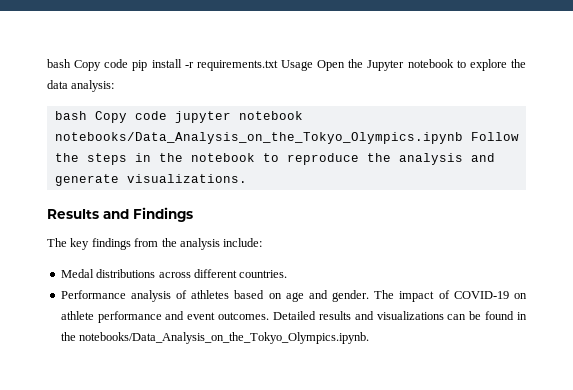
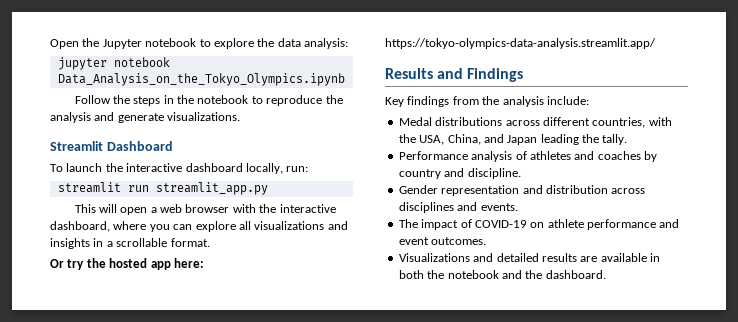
[47,59,313,71] bash Copy code pip install -r requirements.txt Usage -> (50, 44) none
[54,111,167,123] bash Copy code -> (348, 43) none
[54,132,463,144] notebooks/Data_Analysis_on_the_Tokyo_Olympics.ipynb -> [57,73,345,86] Data_Analysis_on_the_Tokyo_Olympics.ipynb //
(247, 178) none -> [50,141,173,151] [50,163,309,174] [57,182,268,195] [74,204,336,215] [50,221,348,232] [50,238,210,249] [50,258,204,270] [385,38,656,49] // Streamlit Dashboard // To launch the interactive dashboard locally, run: // streamlit run streamlit_app.py // This will open a web browser with the interactive dashboard, where you can explore all visualizations and insights in a scrollable format. // Or try the hosted app here: https://tokyo-olympics-data-analysis.streamlit.app/
[47,238,90,250] The key -> [385,97,404,107] Key
[239,270,288,278] [60,290,370,302] countries. // Performance analysis of athletes based on age and gender. -> [592,117,672,128] [398,134,628,145] [398,151,657,162] [398,168,521,179] [398,185,646,196] [398,202,518,213] countries, with the USA, China, and Japan leading the tally. // Performance analysis of athletes and coaches by country and discipline. // Gender representation and distribution across disciplines and events. //
[273,311,527,320] [60,332,370,344] Detailed results and visualizations can be found in the notebooks/Data_Analysis_on_the_Tokyo_Olympics.ipynb. -> [398,253,660,262] [398,270,606,279] // Visualizations and detailed results are available in both the notebook and the dashboard.

